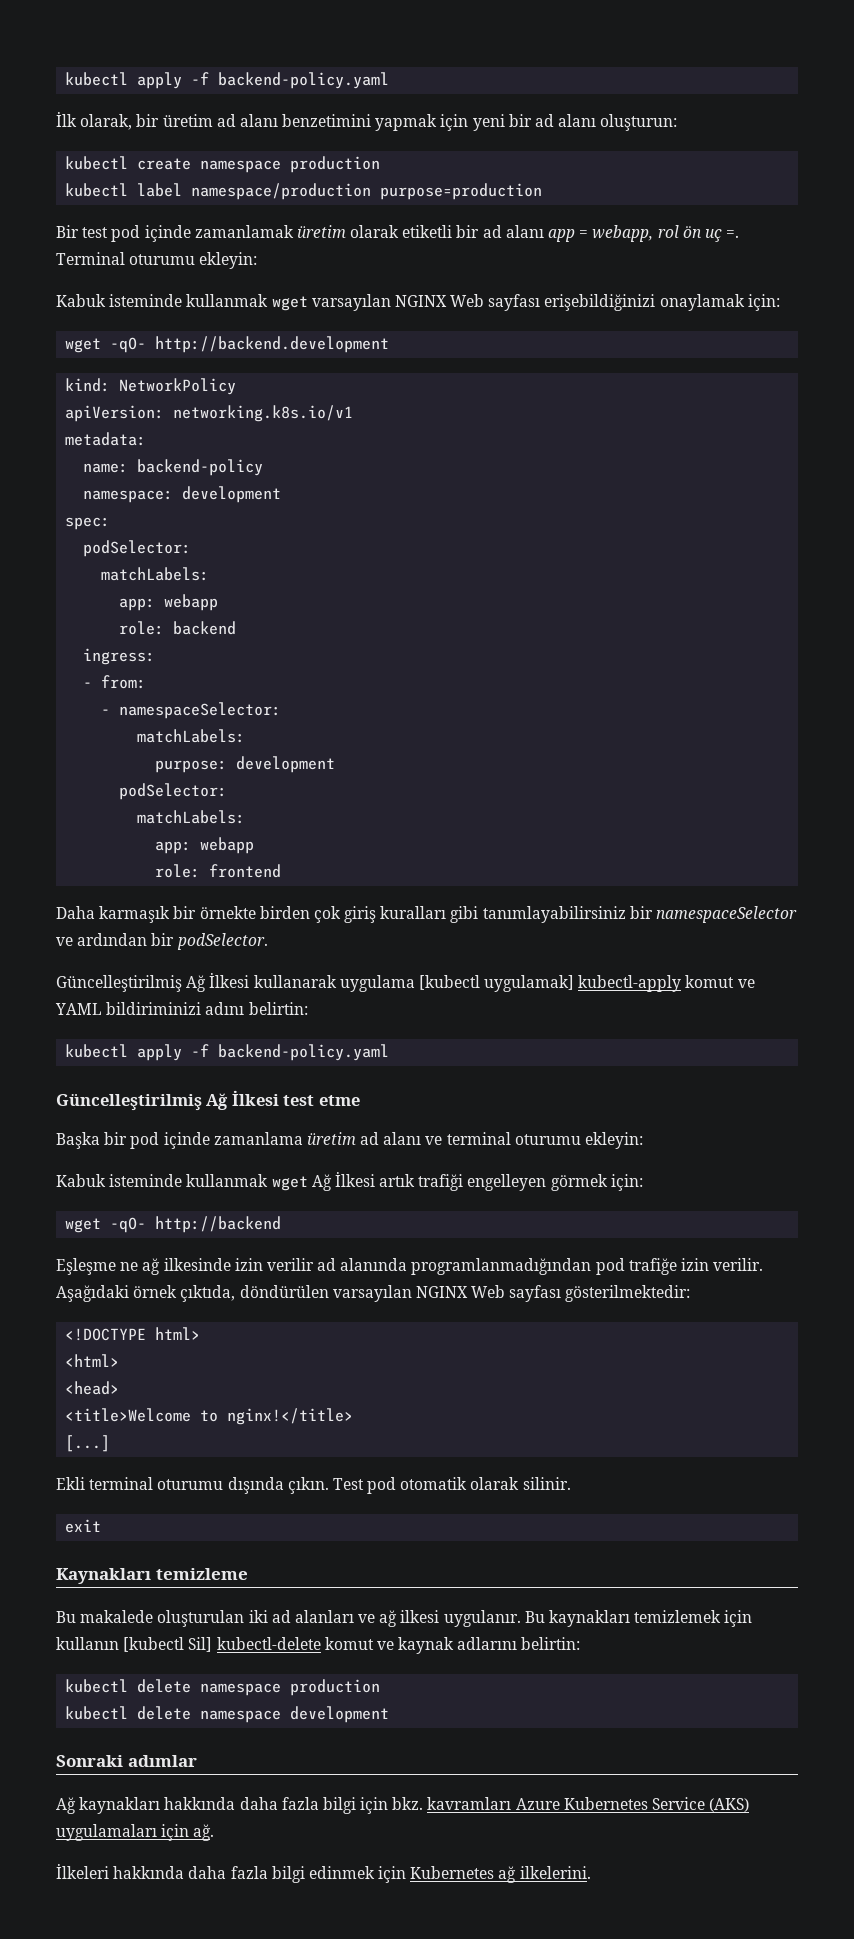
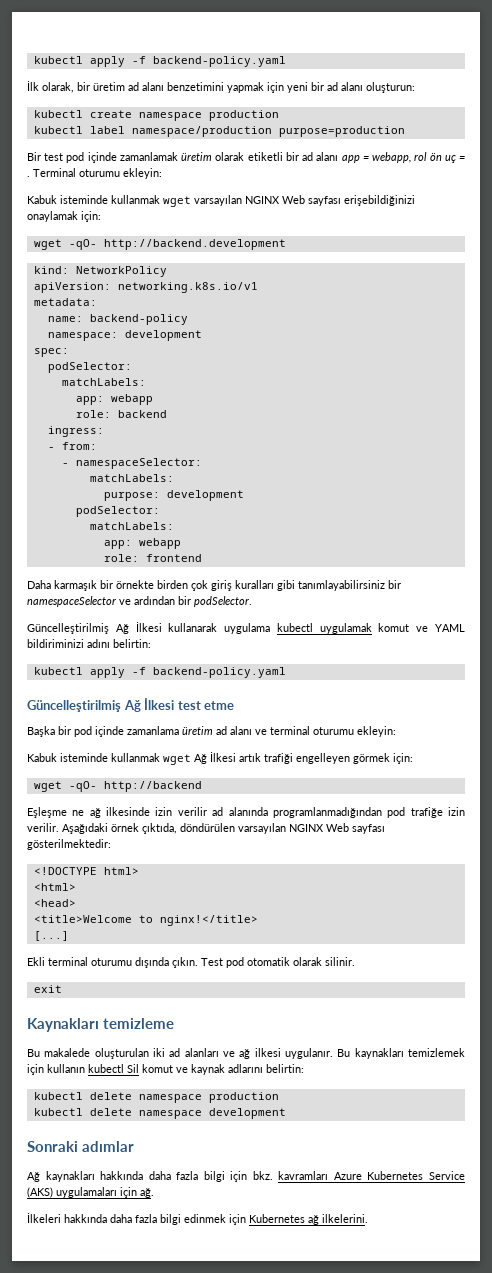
[726,230,740,238] =. -> [459,156,466,161] [27,176,30,177] = .
[418,975,682,992] [kubectl uygulamak] kubectl-apply -> [276,623,372,634] kubectl uygulamak
[123,1637,321,1652] [kubectl Sil] kubectl-delete -> [88,1064,139,1073] kubectl Sil

